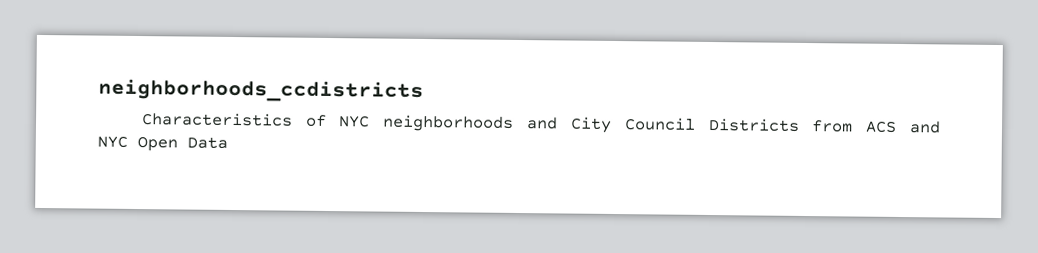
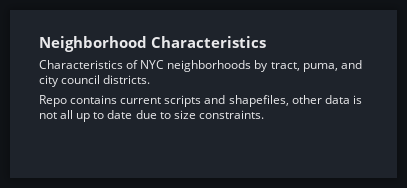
[98,78,424,103] neighborhoods_ccdistricts -> [39,36,266,52] Neighborhood Characteristics
[526,116,942,134] [97,135,228,152] and City Council Districts from ACS and NYC Open Data -> [254,60,362,72] [39,75,151,87] [39,95,362,107] [39,110,264,122] by tract, puma, and city council districts. // Repo contains current scripts and shapefiles, other data is not all up to date due to size constraints.

